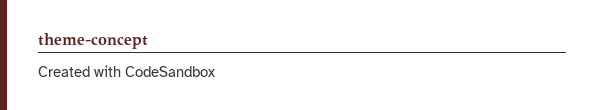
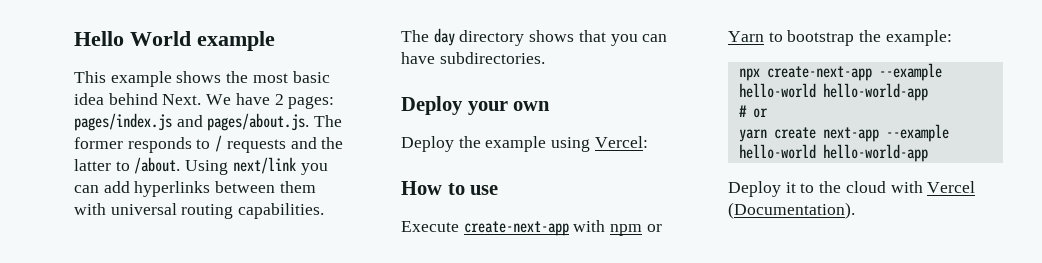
[38,33,148,49] [38,65,215,77] theme-concept // Created with CodeSandbox -> [74,31,275,51] [74,71,330,87] [74,93,335,109] [74,113,343,131] [74,135,344,153] [74,157,328,175] [74,181,316,197] [74,203,325,219] [401,28,668,46] [401,52,545,64] [401,96,551,115] [401,136,648,152] [401,181,499,195] [401,220,662,236] [728,30,952,46] [738,63,942,81] [738,83,928,101] [738,105,768,118] [738,124,949,142] [738,144,928,162] [728,181,976,197] [728,202,855,219] Hello World example // This example shows the most basic idea behind Next. We have 2 pages: pages/index.js and pages/about.js. The former responds to / requests and the latter to /about. Using next/link you can add hyperlinks between them with universal routing capabilities. The day directory shows that you can have subdirectories. // Deploy your own // Deploy the example using Vercel: // How to use // Execute create-next-app with npm or Yarn to bootstrap the example: // npx create-next-app --example hello-world hello-world-app // # or // yarn create next-app --example hello-world hello-world-app // Deploy it to the cloud with Vercel (Documentation).

